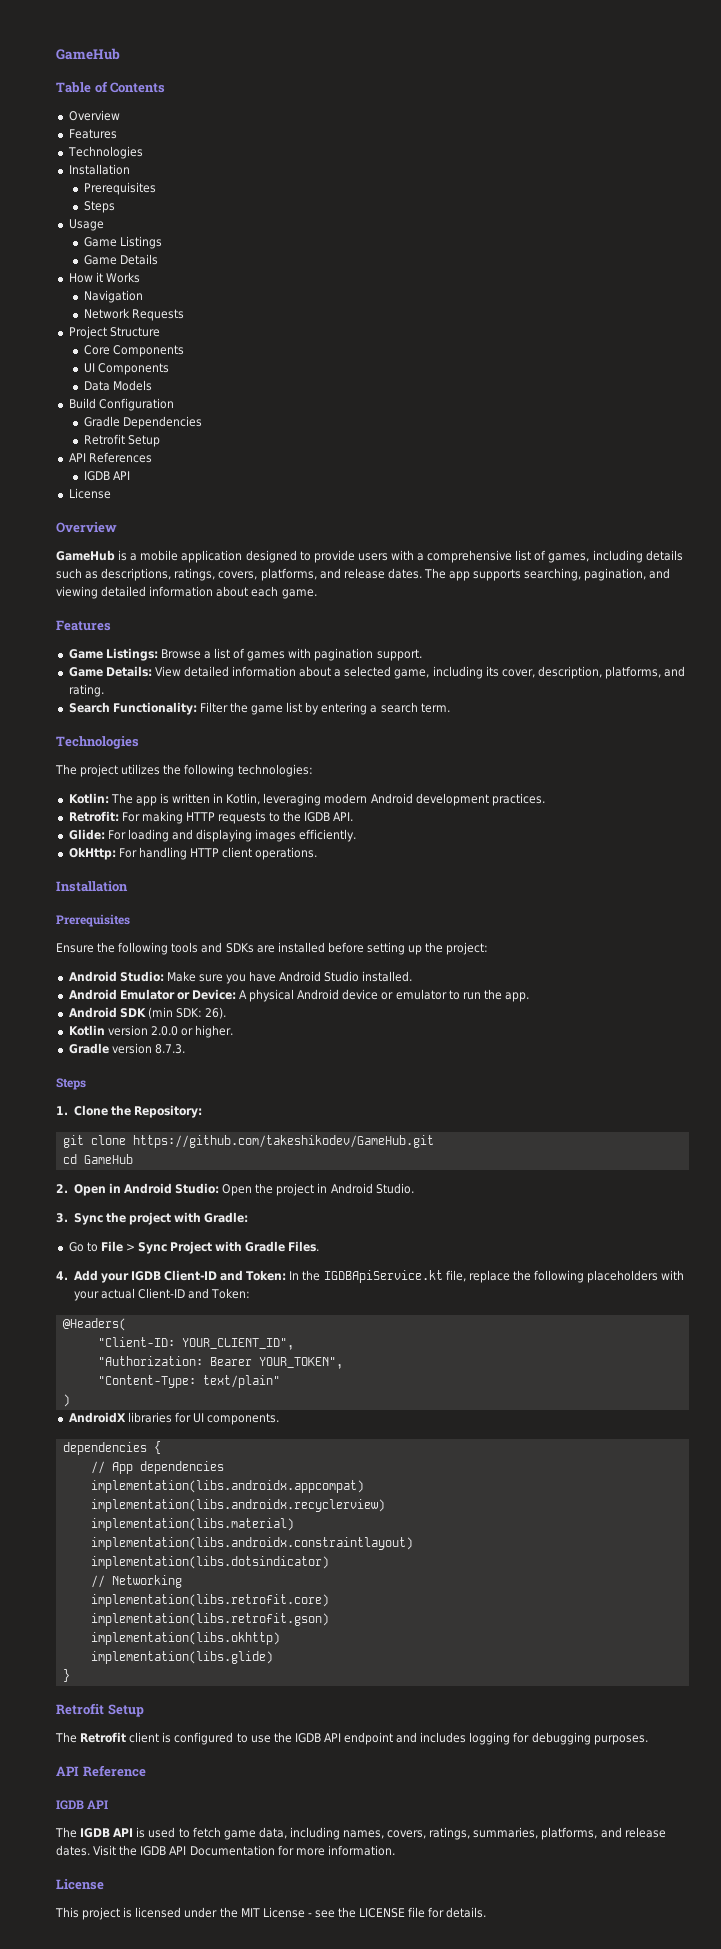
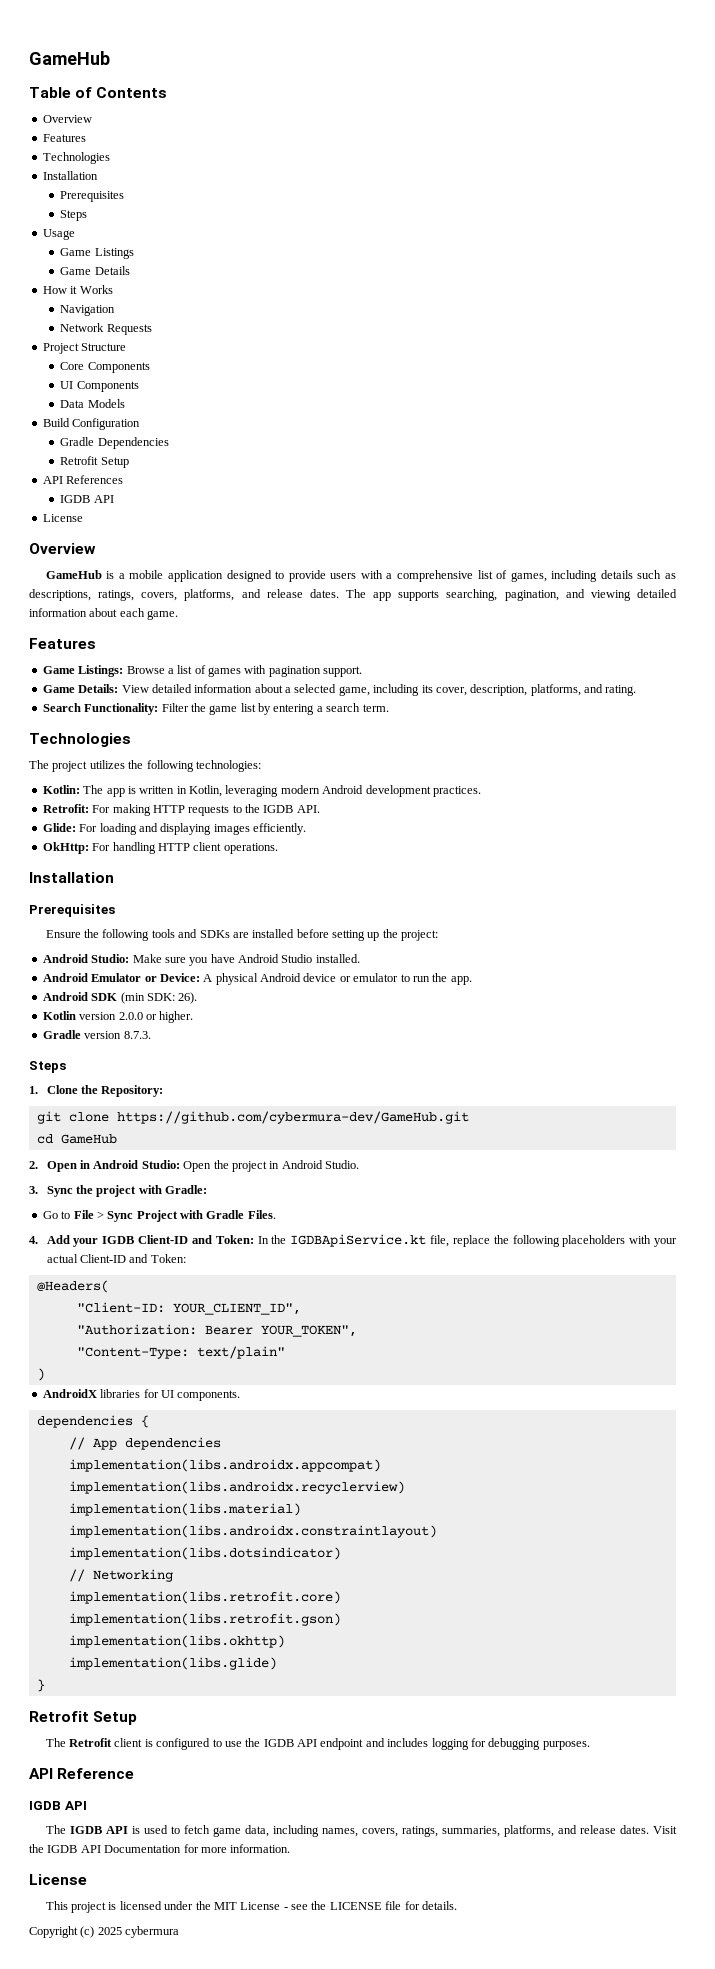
[132,1135,434,1148] https://github.com/takeshikodev/GameHub.git -> [116,1111,469,1124] https://github.com/cybermura-dev/GameHub.git
(487, 1912) none -> [29,1926,180,1938] // Copyright (c) 2025 cybermura

